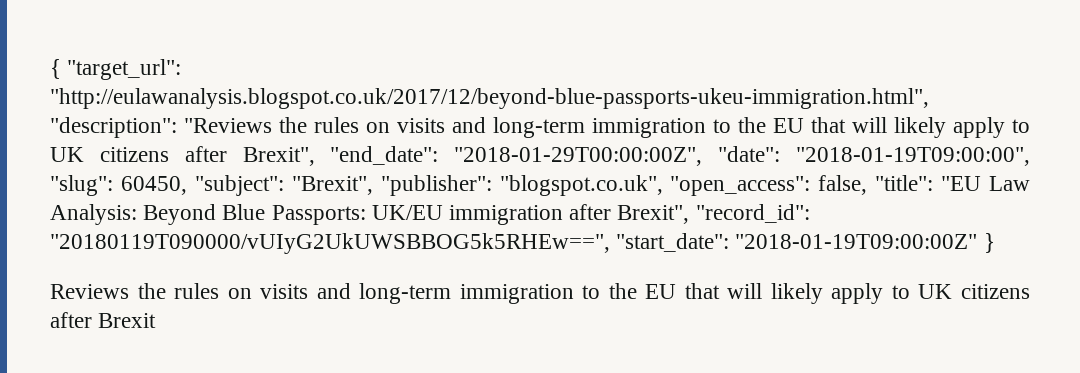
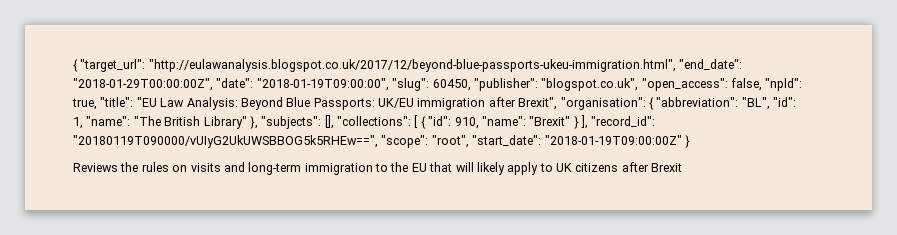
[50,117,1030,138] [50,146,315,166] "description": "Reviews the rules on visits and long-term immigration to the EU that will likely apply to UK citizens after Brexit", -> (676, 65) none
[194,175,373,196] "subject": "Brexit", -> (471, 85) none
(868, 185) none -> [765,78,803,91] [72,98,97,110] "npld": true,
[695,204,810,223] [50,233,610,254] "record_id": "20180119T090000/vUIyG2UkUWSBBOG5k5RHEw==", -> [560,97,796,110] [73,115,656,129] [73,135,469,148] "organisation": { "abbreviation": "BL", "id": 1, "name": "The British Library" }, "subjects": [], "collections": [ { "id": 910, "name": "Brexit" } ], "record_id": "20180119T090000/vUIyG2UkUWSBBOG5k5RHEw==", "scope": "root",

